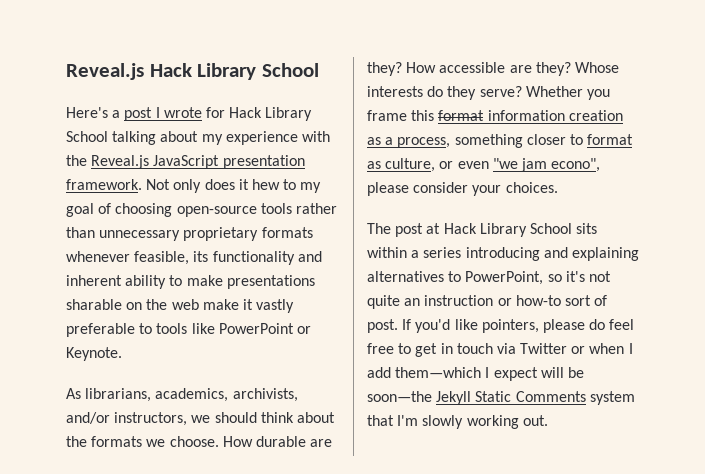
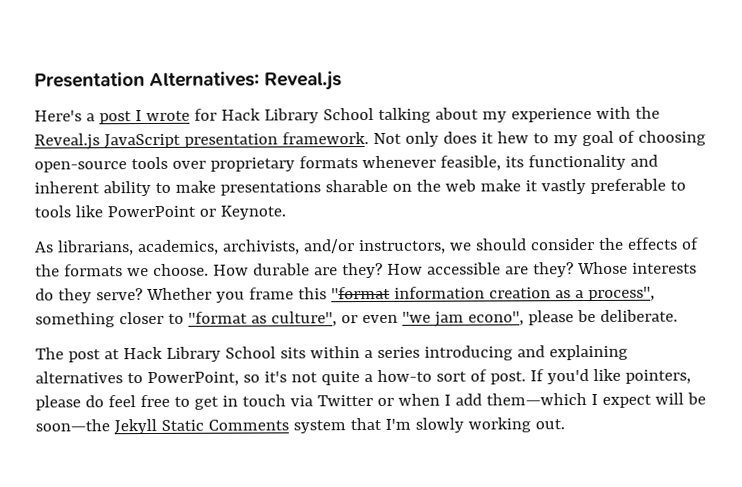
[66,63,320,80] Reveal.js Hack Library School -> [34,71,343,91] Presentation Alternatives: Reveal.js
[295,203,337,214] [66,227,181,241] rather than unnecessary -> [171,160,206,169] over
[260,412,335,423] think about -> [529,237,699,251] consider the effects of
[438,110,485,121] format -> [330,286,391,300] "format
[397,137,451,148] process, -> [587,286,655,302] process",
[587,134,634,145] [367,158,436,172] format as culture, -> [187,311,337,327] "format as culture",
[413,182,558,196] consider your choices. -> [576,309,678,323] be deliberate.
[404,295,512,306] an instruction or -> [363,373,373,383] a

